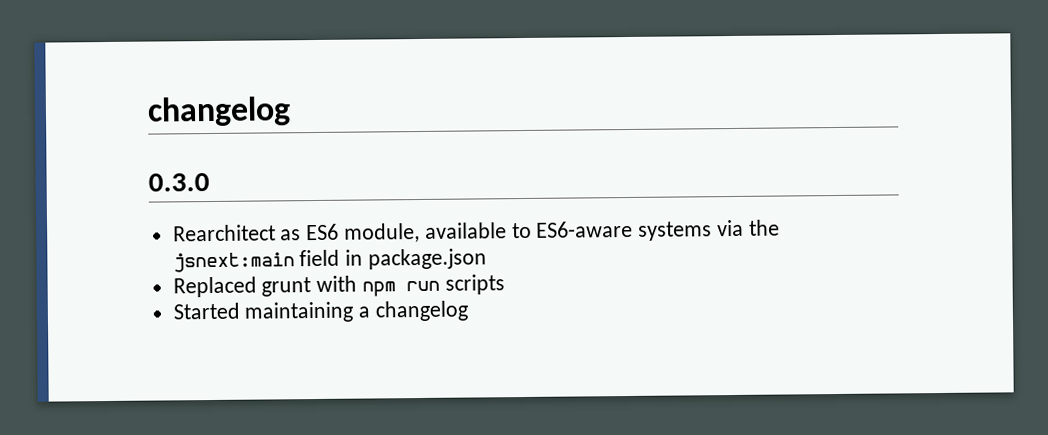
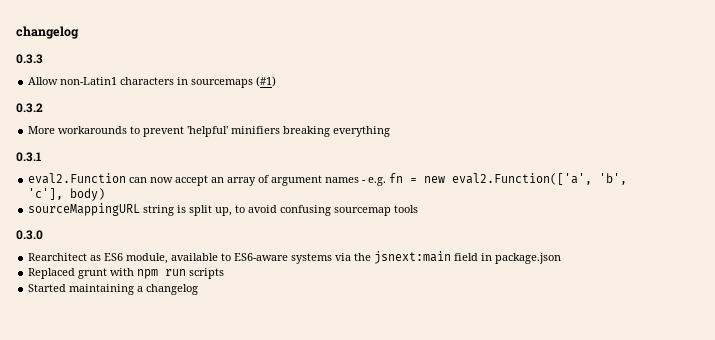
[147,96,291,127] changelog -> [16,26,79,39] [16,54,43,64] [28,76,277,88] [16,103,43,113] [28,126,391,137] [16,152,41,162] [28,173,628,186] [28,188,106,201] [28,203,419,216] changelog // 0.3.3 // Allow non-Latin1 characters in sourcemaps (#1) // 0.3.2 // More workarounds to prevent 'helpful' minifiers breaking everything // 0.3.1 // eval2.Function can now accept an array of argument names - e.g. fn = new eval2.Function(['a', 'b', 'c'], body) // sourceMappingURL string is split up, to avoid confusing sourcemap tools

